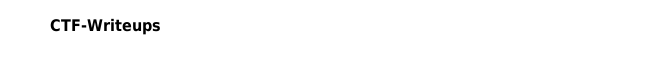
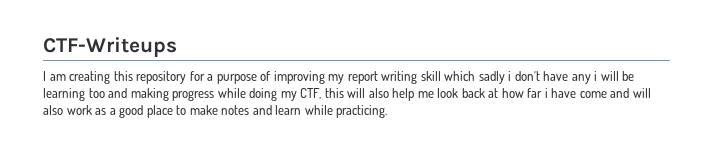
(161, 26) none -> [43,71,635,84] [43,88,651,101] [43,105,388,118] // I am creating this repository for a purpose of improving my report writing skill which sadly i don't have any i will be learning too and making progress while doing my CTF, this will also help me look back at how far i have come and will also work as a good place to make notes and learn while practicing.

